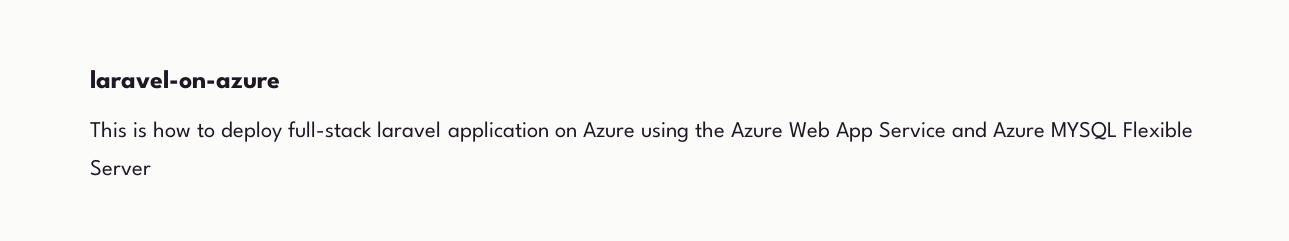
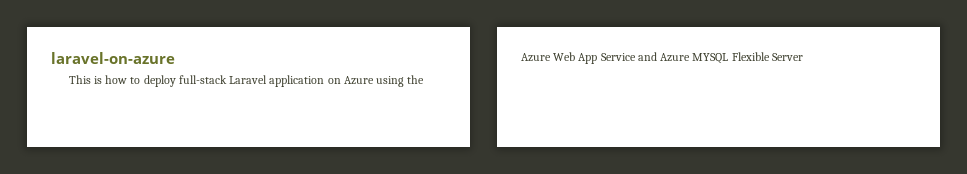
[377,121,442,138] laravel -> [229,75,268,84] Laravel

